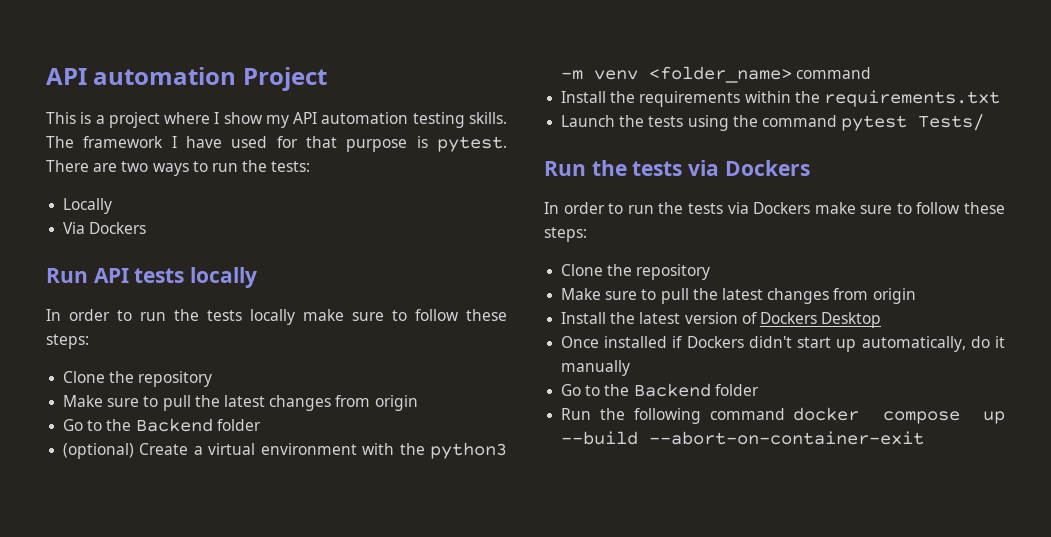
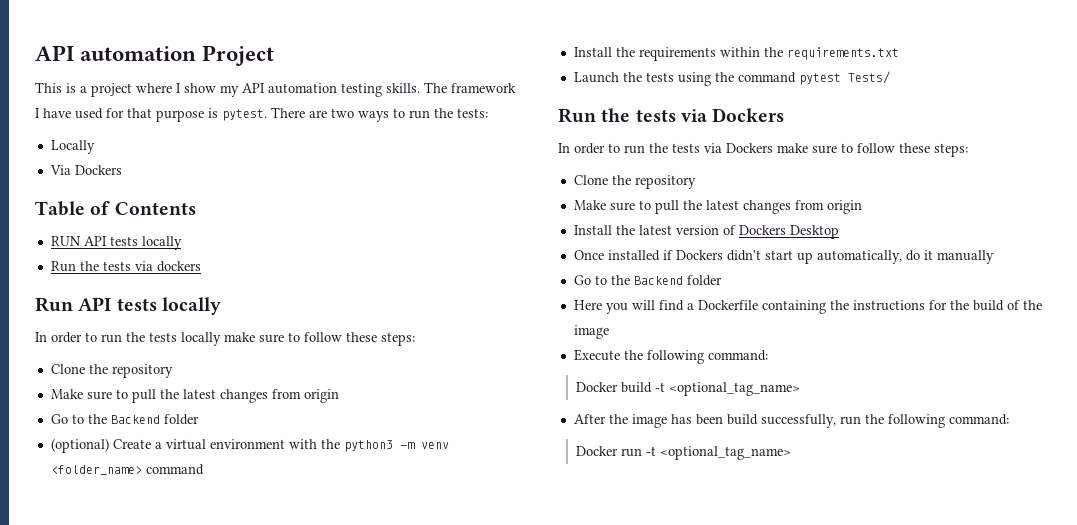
(147, 228) none -> [35,201,196,216] [50,236,182,250] [50,261,201,272] // Table of Contents // RUN API tests locally // Run the tests via dockers
[561,407,1005,424] [561,431,925,445] Run the following command docker compose up --build --abort-on-container-exit -> [573,300,1042,314] [573,325,609,339] [573,349,768,364] [575,382,800,396] [573,414,1009,428] [575,446,791,460] Here you will find a Dockerfile containing the instructions for the build of the image // Execute the following command: // Docker build -t <optional_tag_name> // After the image has been build successfully, run the following command: // Docker run -t <optional_tag_name>

